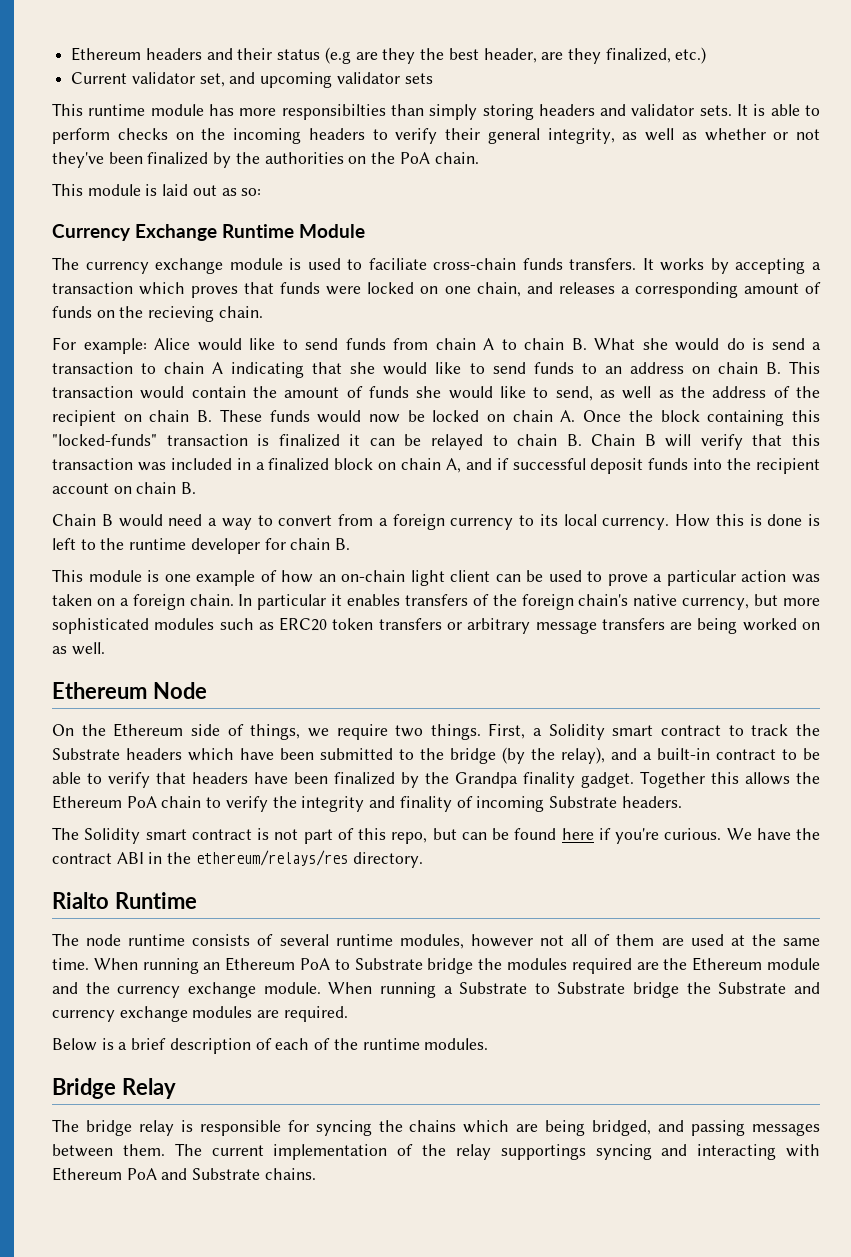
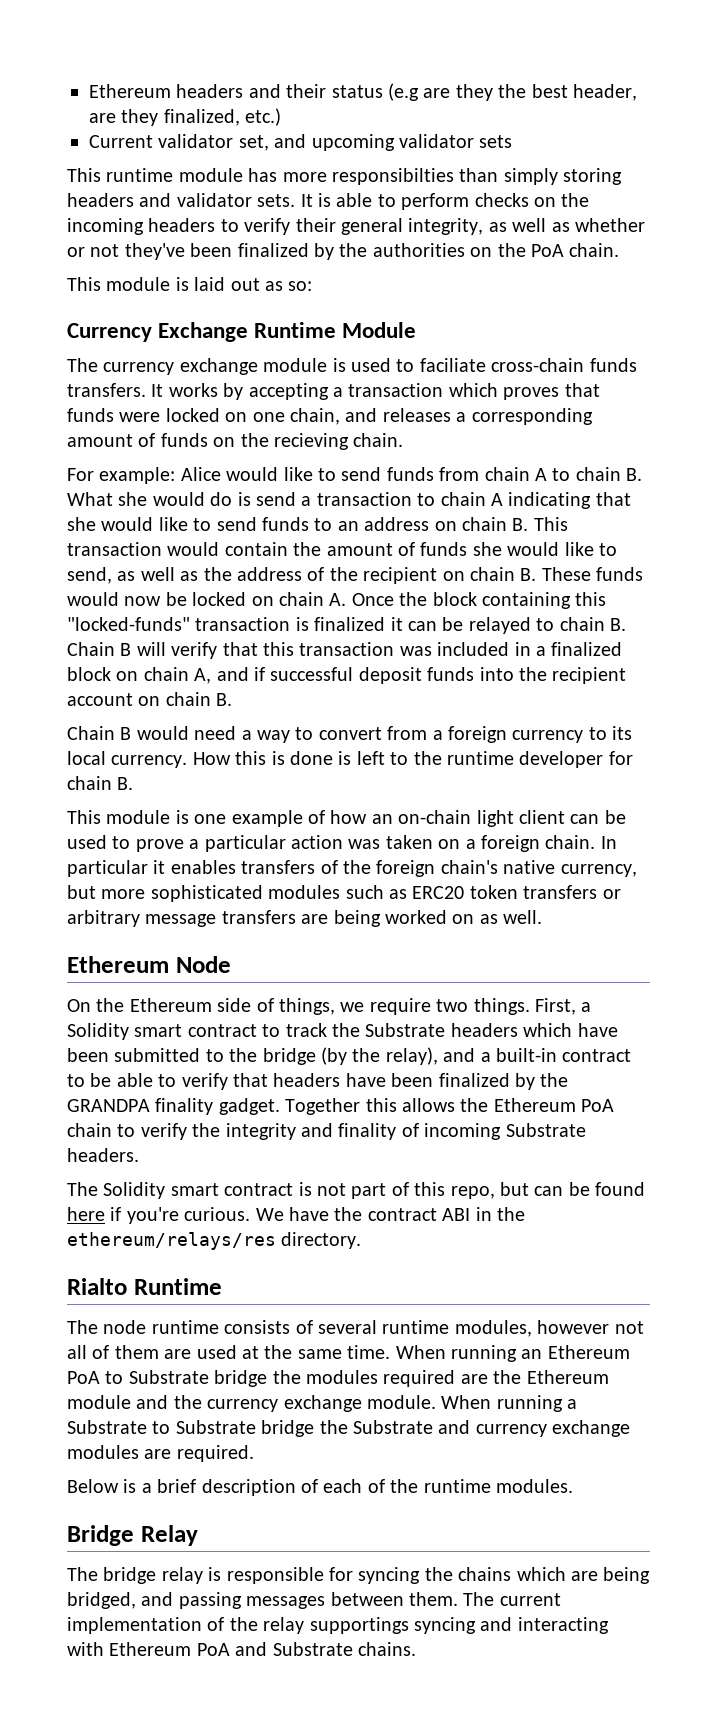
[455,772,518,788] Grandpa -> [67,1099,150,1112] GRANDPA

